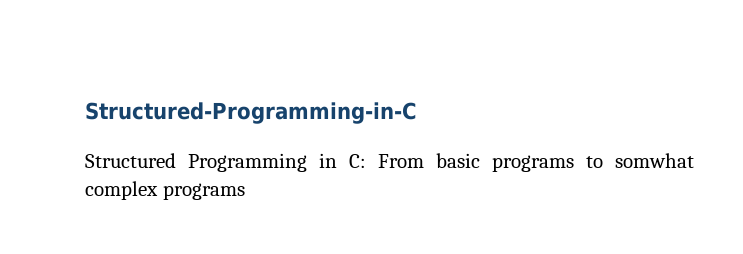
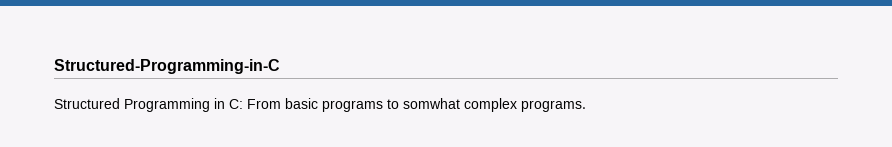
[162,183,245,200] programs -> [521,100,586,112] programs.

